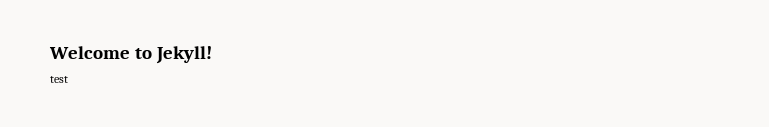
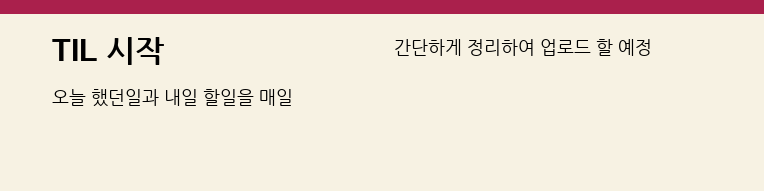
[49,46,213,64] [50,76,68,83] Welcome to Jekyll! // test -> [52,37,165,65] [52,89,293,107] [394,39,652,56] TIL 시작 // 오늘 했던일과 내일 할일을 매일 간단하게 정리하여 업로드 할 예정

